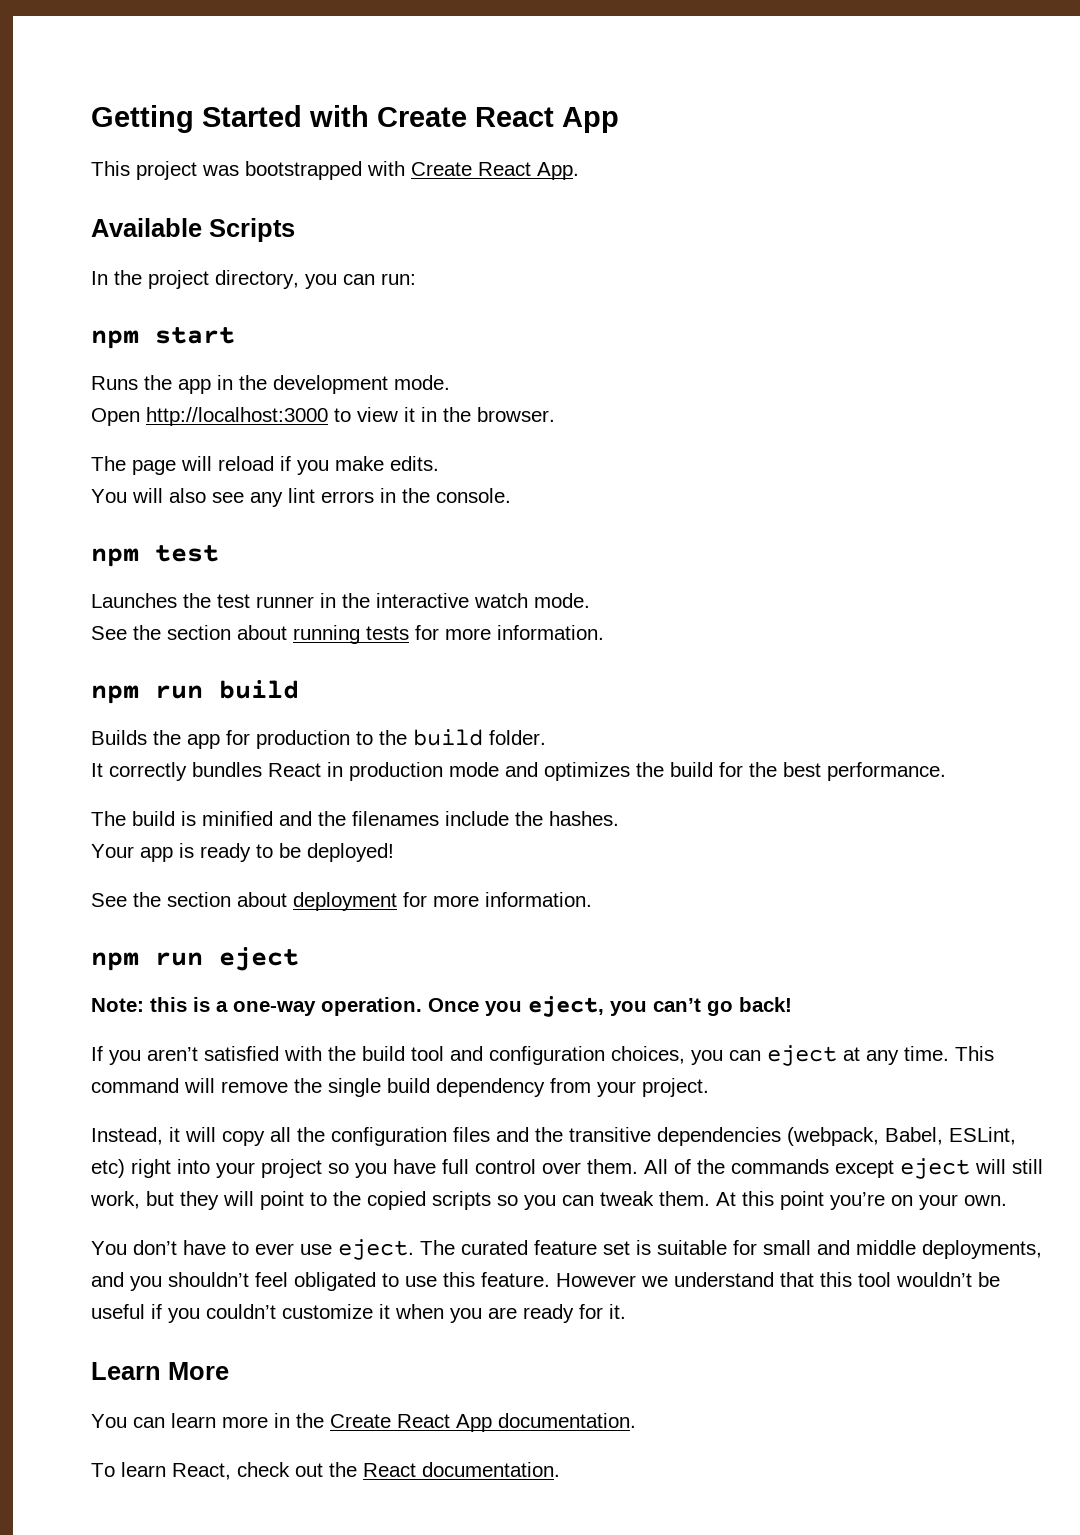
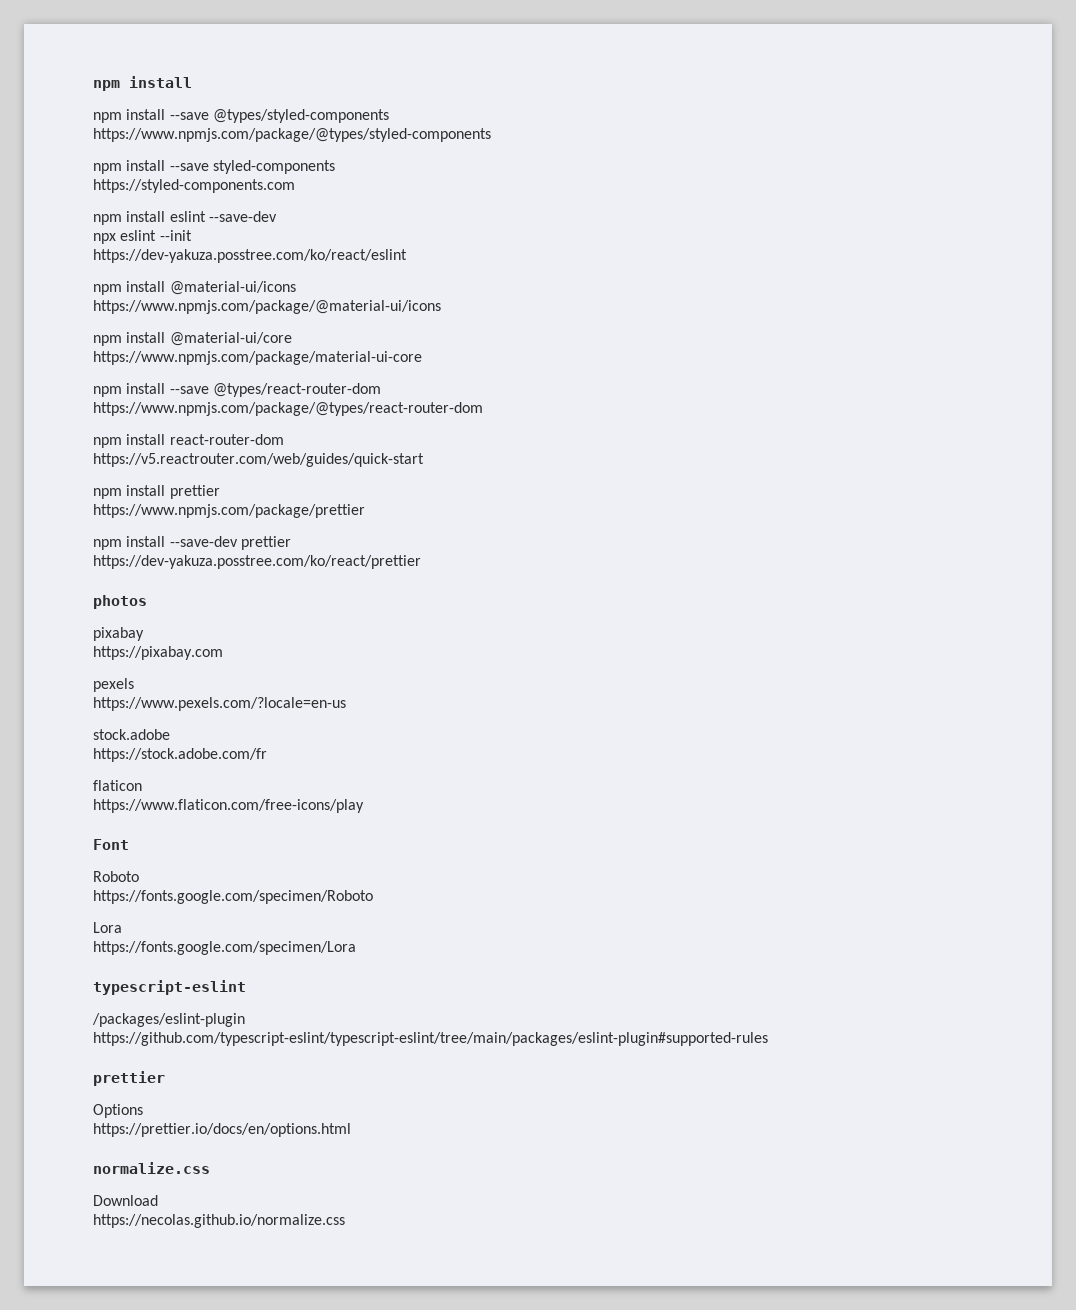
[91,105,619,133] [91,161,579,180] [91,218,295,242] [91,270,416,289] [91,327,235,349] [91,375,450,394] [91,407,555,426] [91,456,439,475] [91,488,511,507] [91,545,219,567] [91,593,590,608] [91,625,604,644] [91,680,299,704] [91,729,546,749] [91,762,946,781] [91,811,619,826] [91,843,394,862] [91,892,592,911] [91,947,299,971] [91,996,792,1017] [91,1045,994,1066] [91,1078,709,1097] [91,1127,1016,1146] [91,1158,1043,1179] [90,1191,1007,1210] [91,1239,1042,1260] [91,1272,1000,1291] [91,1304,626,1323] [91,1362,229,1380] [91,1413,636,1432] [91,1462,560,1480] Getting Started with Create React App // This project was bootstrapped with Create React App. // Available Scripts // In the project directory, you can run: // npm start // Runs the app in the development mode. // Open http://localhost:3000 to view it in the browser. // The page will reload if you make edits. // You will also see any lint errors in the console. // npm test // Launches the test runner in the interactive watch mode. // See the section about running tests for more information. // npm run build // Builds the app for production to the build folder. // It correctly bundles React in production mode and optimizes the build for the best performance. // The build is minified and the filenames include the hashes. // Your app is ready to be deployed! // See the section about deployment for more information. // npm run eject // Note: this is a one-way operation. Once you eject, you can’t go back! // If you aren’t satisfied with the build tool and configuration choices, you can eject at any time. This command will remove the single build dependency from your project. // Instead, it will copy all the configuration files and the transitive dependencies (webpack, Babel, ESLint, etc) right into your project so you have full control over them. All of the commands except eject will still work, but they will point to the copied scripts so you can tweak them. At this point you’re on your own. // You don’t have to ever use eject. The curated feature set is suitable for small and middle deployments, and you shouldn’t feel obligated to use this feature. However we understand that this tool wouldn’t be useful if you couldn’t customize it when you are ready for it. // Learn More // You can learn more in the Create React App documentation. // To learn React, check out the React documentation. -> [93,76,192,91] [93,109,389,123] [93,128,491,142] [93,160,335,174] [93,179,295,193] [93,211,277,225] [93,230,192,244] [93,249,407,263] [93,281,296,295] [93,300,441,314] [93,332,292,346] [93,351,422,365] [93,383,381,397] [93,402,483,416] [93,434,284,448] [93,453,424,467] [93,485,220,499] [93,504,365,518] [93,536,291,550] [93,555,421,569] [93,595,147,609] [93,627,144,641] [93,646,223,660] [93,678,134,692] [93,697,346,711] [93,729,170,740] [93,748,267,762] [93,780,142,791] [93,799,364,813] [93,839,129,850] [93,871,139,882] [93,890,373,904] [93,922,122,933] [93,941,356,955] [93,980,246,995] [92,1013,245,1027] [93,1032,768,1046] [93,1071,165,1086] [93,1104,143,1118] [93,1123,351,1137] [93,1162,210,1174] [93,1195,158,1206] [93,1214,345,1228] npm install // npm install --save @types/styled-components // https://www.npmjs.com/package/@types/styled-components // npm install --save styled-components // https://styled-components.com // npm install eslint --save-dev // npx eslint --init // https://dev-yakuza.posstree.com/ko/react/eslint // npm install @material-ui/icons // https://www.npmjs.com/package/@material-ui/icons // npm install @material-ui/core // https://www.npmjs.com/package/material-ui-core // npm install --save @types/react-router-dom // https://www.npmjs.com/package/@types/react-router-dom // npm install react-router-dom // https://v5.reactrouter.com/web/guides/quick-start // npm install prettier // https://www.npmjs.com/package/prettier // npm install --save-dev prettier // https://dev-yakuza.posstree.com/ko/react/prettier // photos // pixabay // https://pixabay.com // pexels // https://www.pexels.com/?locale=en-us // stock.adobe // https://stock.adobe.com/fr // flaticon // https://www.flaticon.com/free-icons/play // Font // Roboto // https://fonts.google.com/specimen/Roboto // Lora // https://fonts.google.com/specimen/Lora // typescript-eslint // /packages/eslint-plugin // https://github.com/typescript-eslint/typescript-eslint/tree/main/packages/eslint-plugin#supported-rules // prettier // Options // https://prettier.io/docs/en/options.html // normalize.css // Download // https://necolas.github.io/normalize.css

